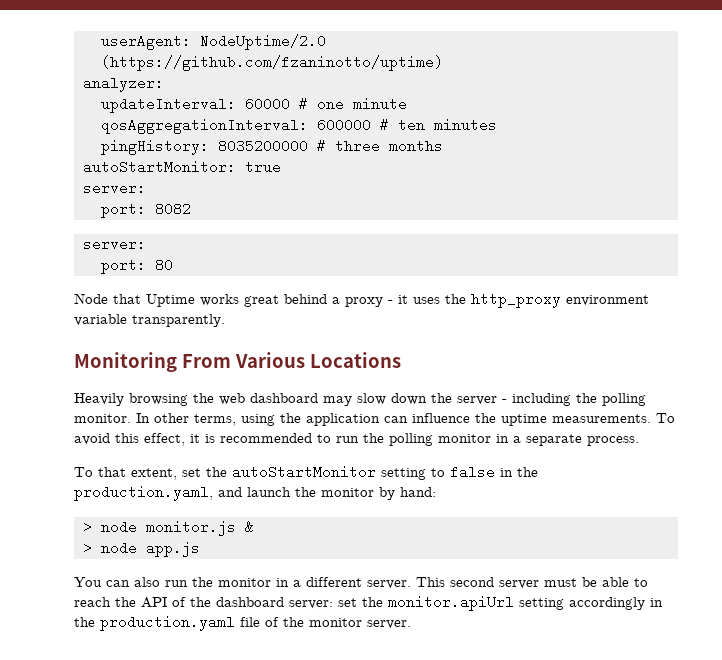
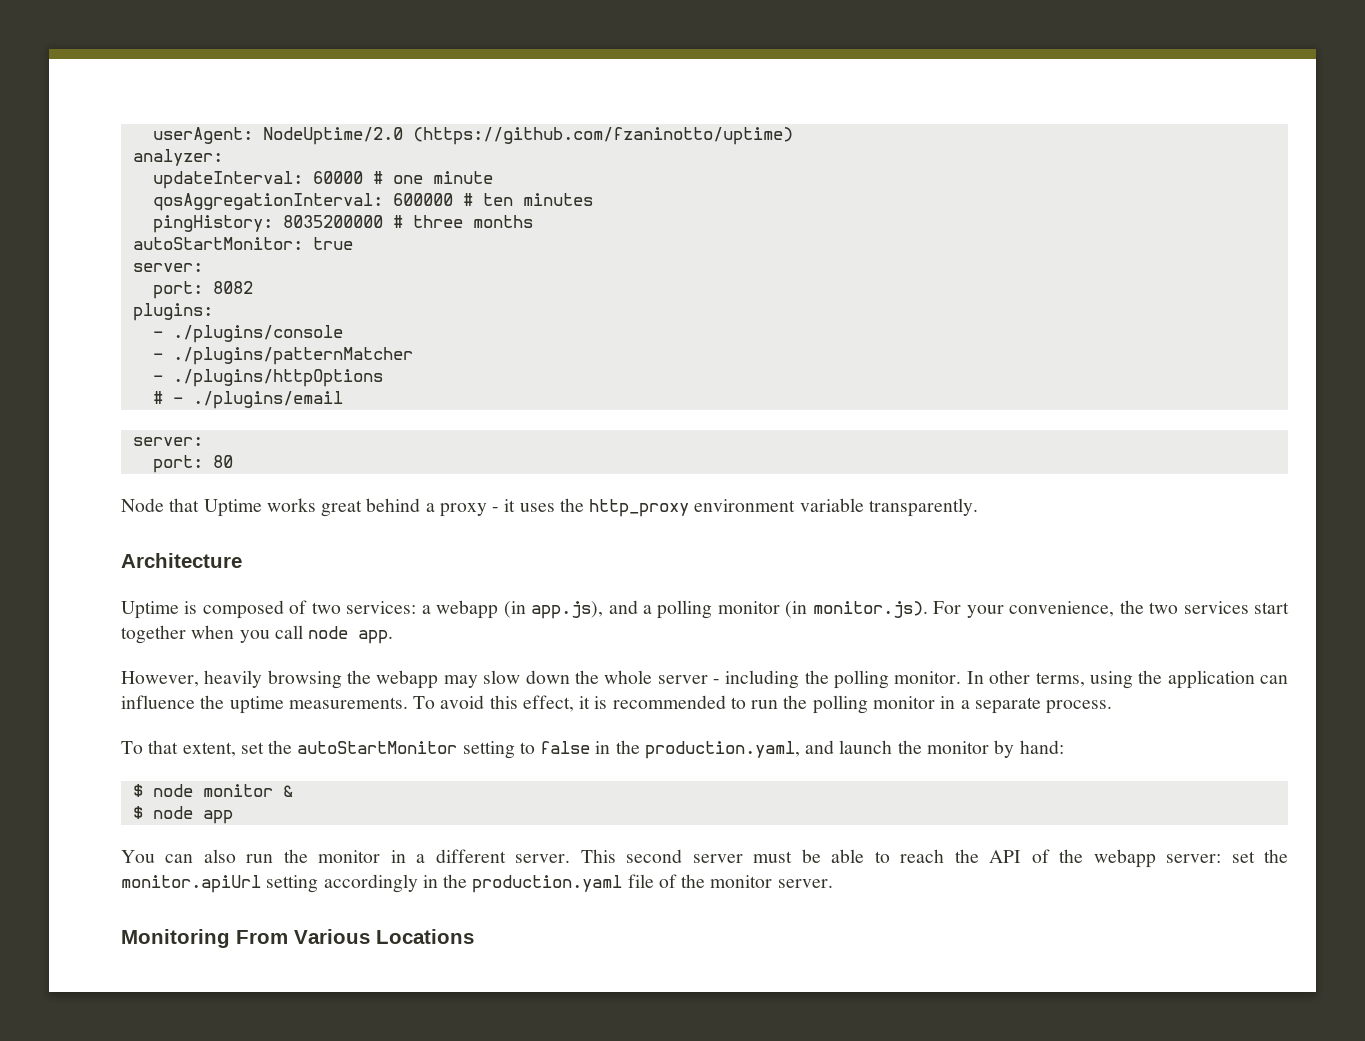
(191, 209) none -> [132,303,213,321] [152,325,343,343] [152,347,413,365] [152,369,383,387] [152,391,343,409] // plugins: // - ./plugins/console // - ./plugins/patternMatcher // - ./plugins/httpOptions // # - ./plugins/email
[74,352,401,372] [74,393,318,406] Monitoring From Various Locations // Heavily browsing the web dashboard -> [121,553,242,568] [121,600,1290,619] [121,625,394,644] [121,670,439,689] Architecture // Uptime is composed of two services: a webapp (in app.js), and a polling monitor (in monitor.js). For your convenience, the two services start together when you call node app. // However, heavily browsing the webapp
(452, 398) none -> [604,670,653,684] whole
[82,520,254,536] [82,541,200,557] > node monitor.js & // > node app.js -> [132,784,293,797] [132,806,233,824] $ node monitor & // $ node app
[216,597,284,607] dashboard -> [1093,849,1156,868] webapp
(411, 624) none -> [121,929,474,948] // Monitoring From Various Locations

